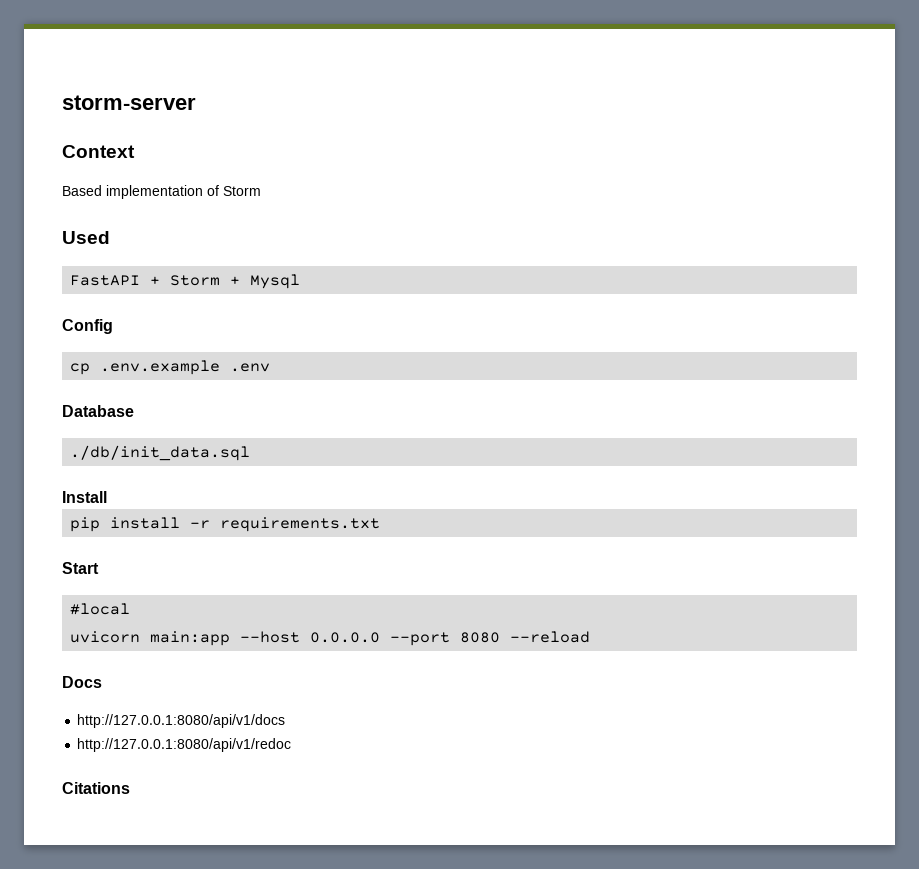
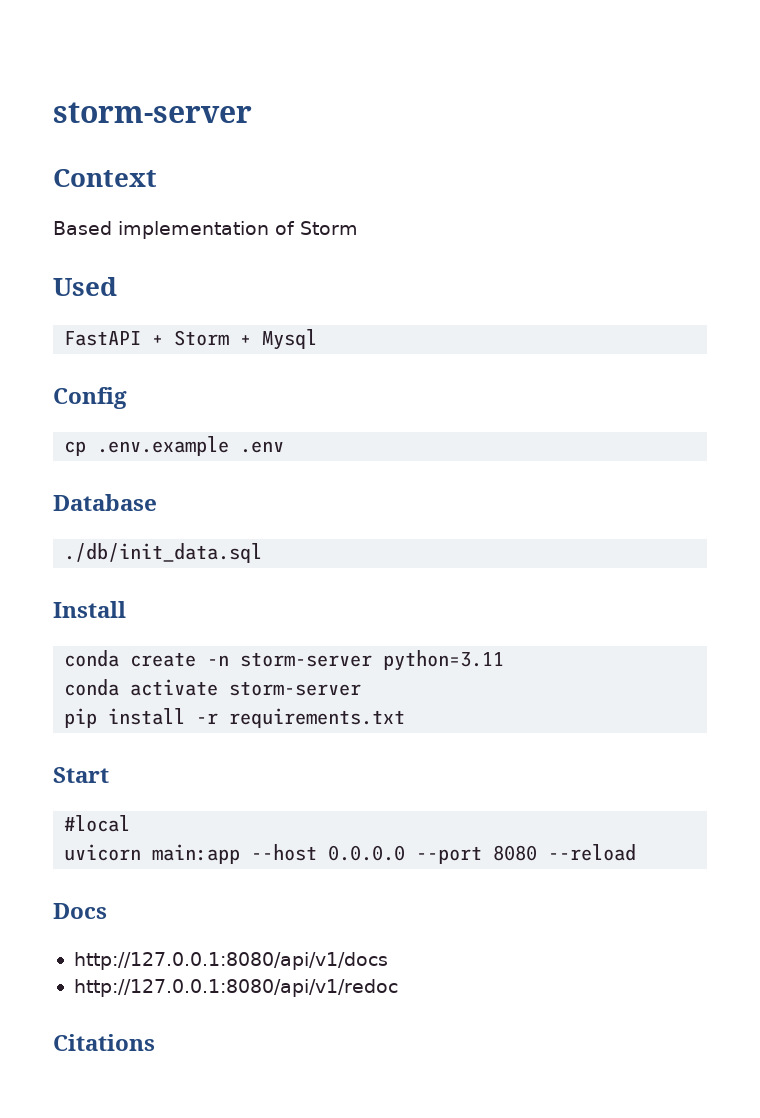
(107, 497) none -> [64,650,505,671] [64,679,362,696] // conda create -n storm-server python=3.11 // conda activate storm-server

